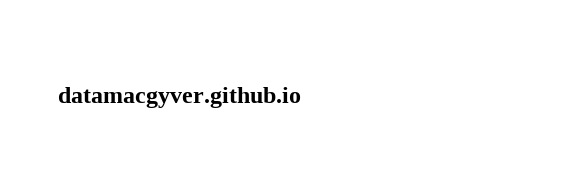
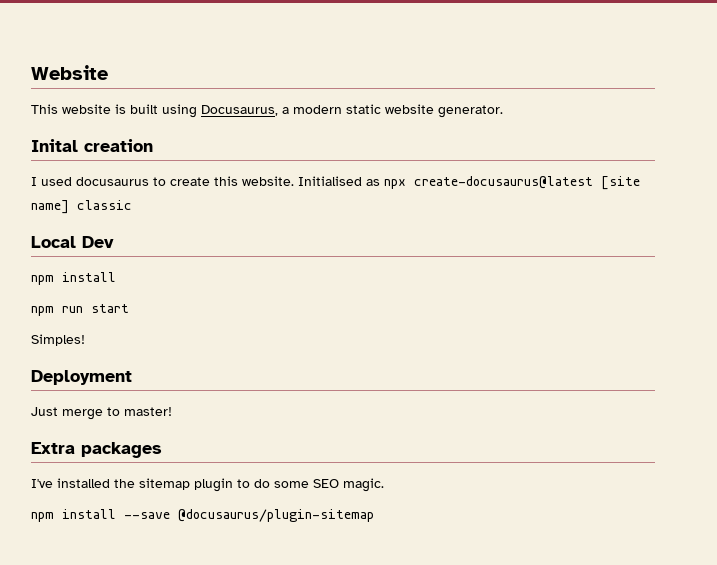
[58,87,301,108] datamacgyver.github.io -> [31,65,108,80] [31,104,503,118] [31,139,153,152] [31,176,640,190] [31,200,132,214] [31,236,114,248] [31,272,116,285] [31,304,129,316] [31,334,85,346] [31,370,132,385] [31,407,172,420] [31,442,162,458] [31,478,384,492] [31,509,374,522] Website // This website is built using Docusaurus, a modern static website generator. // Inital creation // I used docusaurus to create this website. Initialised as npx create-docusaurus@latest [site name] classic // Local Dev // npm install // npm run start // Simples! // Deployment // Just merge to master! // Extra packages // I've installed the sitemap plugin to do some SEO magic. // npm install --save @docusaurus/plugin-sitemap

